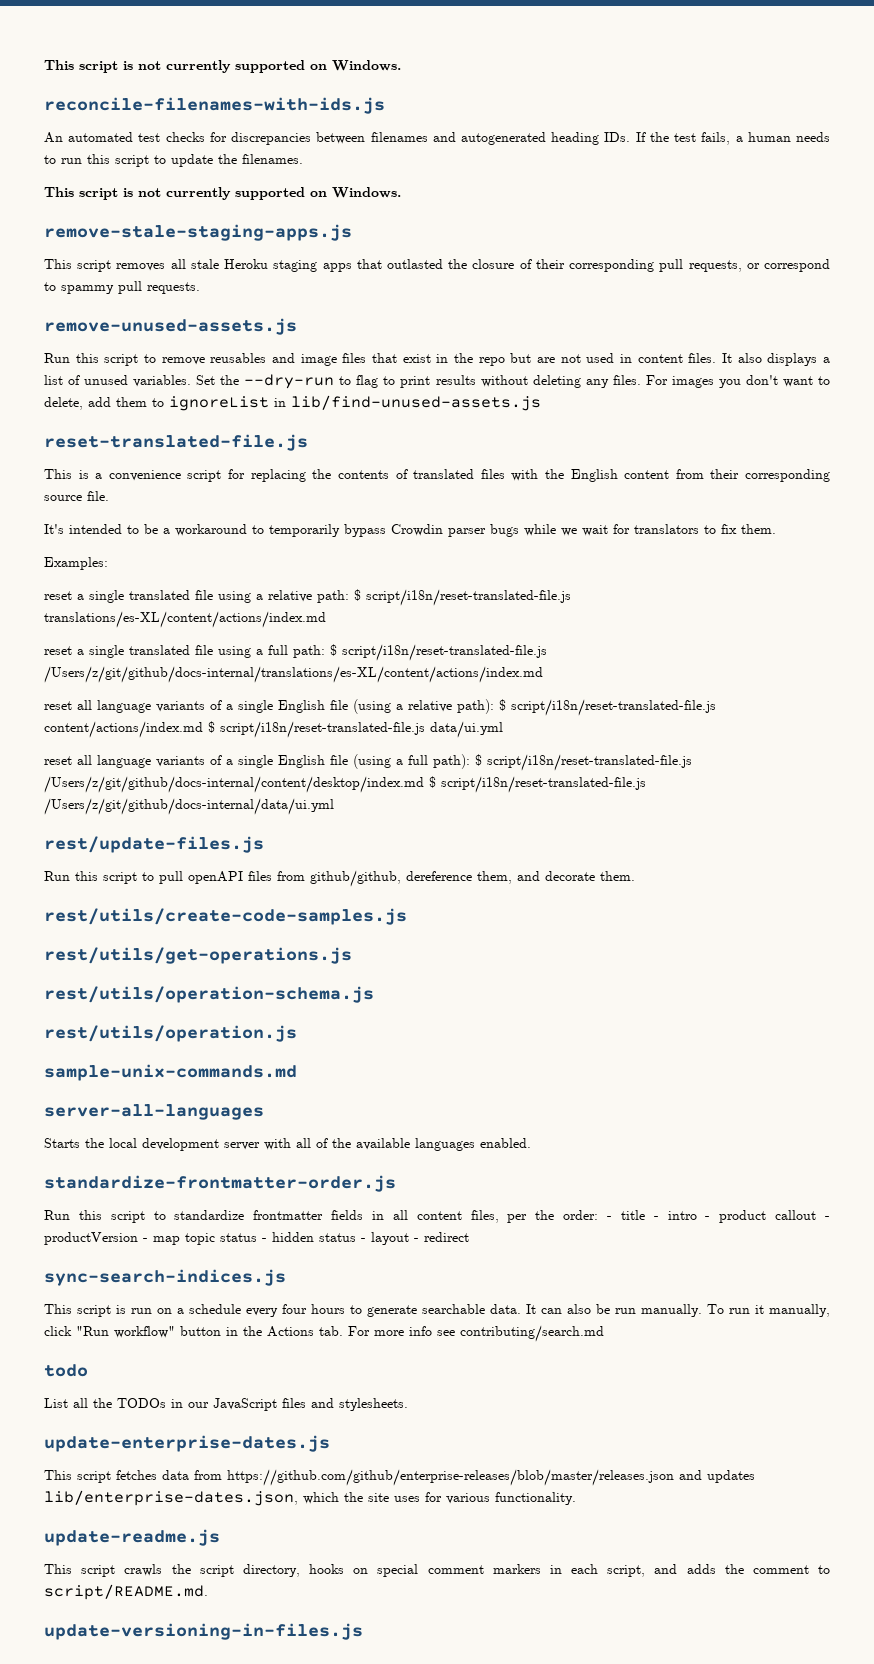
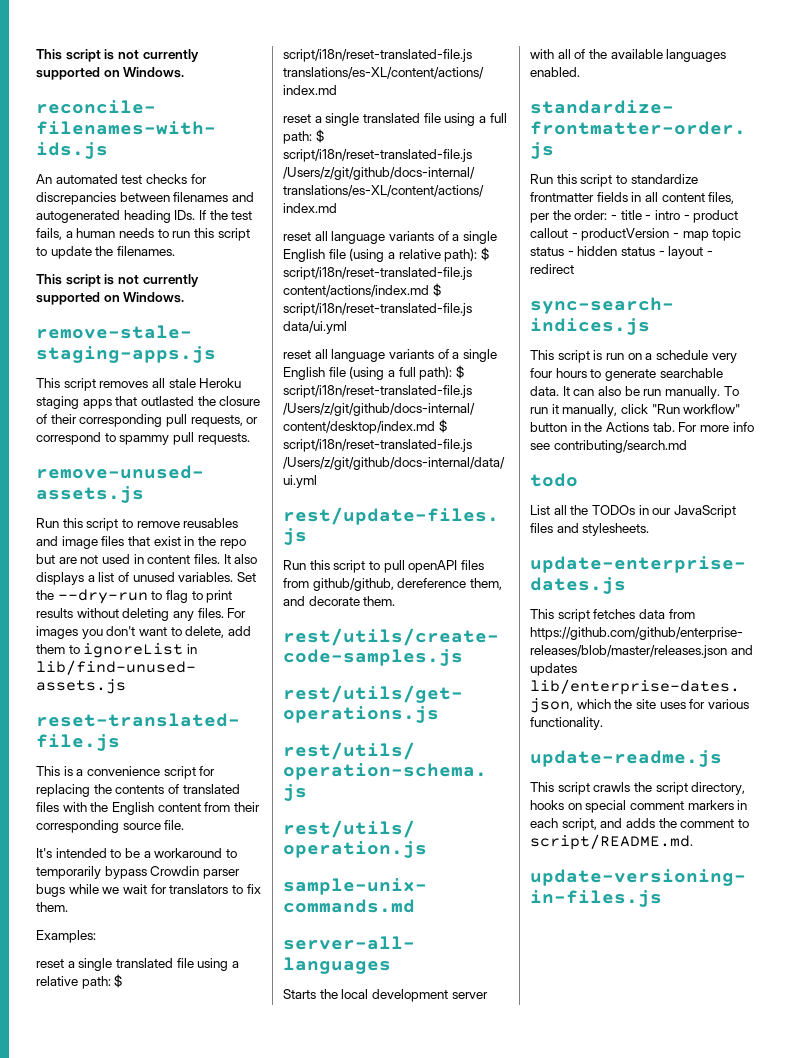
[246,1308,278,1317] every -> [711,353,737,363] very

